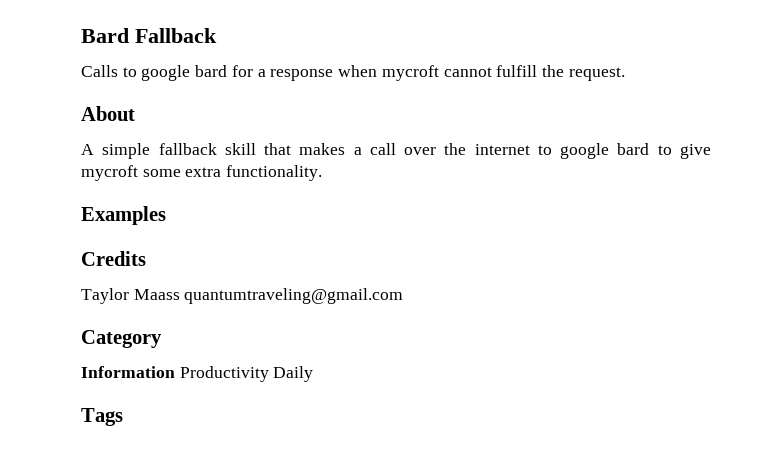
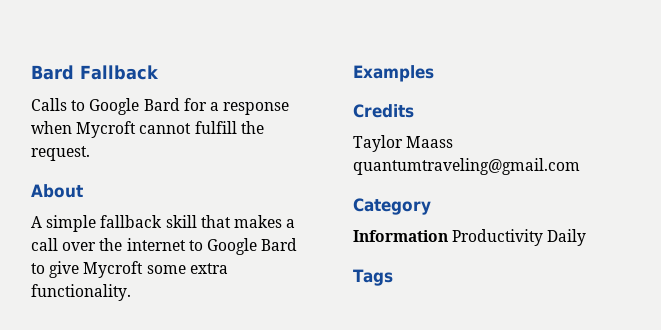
[141,65,228,81] google bard -> [89,98,180,115] Google Bard
[381,65,439,81] mycroft -> [76,121,137,138] Mycroft
[560,143,650,159] google bard -> [206,238,298,255] Google Bard
[81,165,138,181] mycroft -> [83,261,144,278] Mycroft

